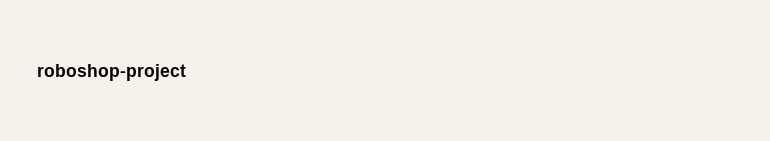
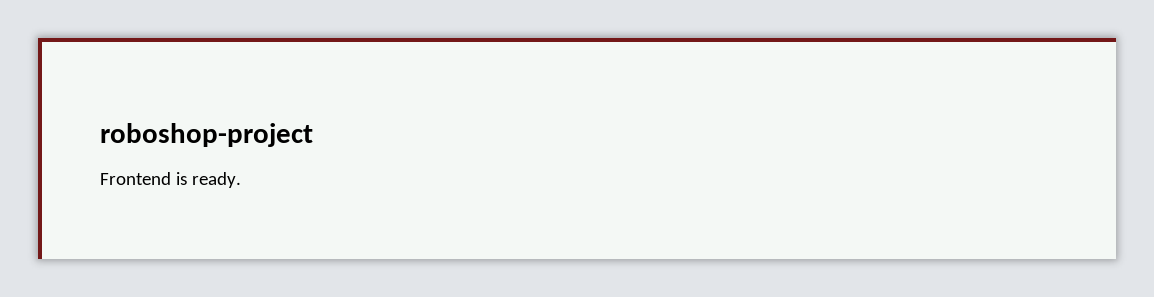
(186, 72) none -> [100,172,241,188] // Frontend is ready.

